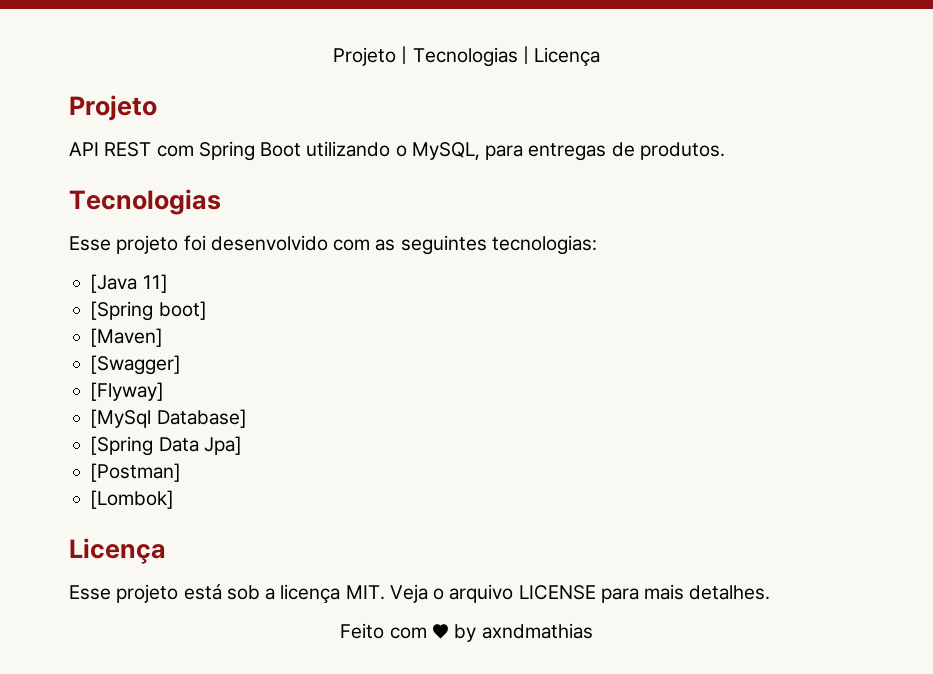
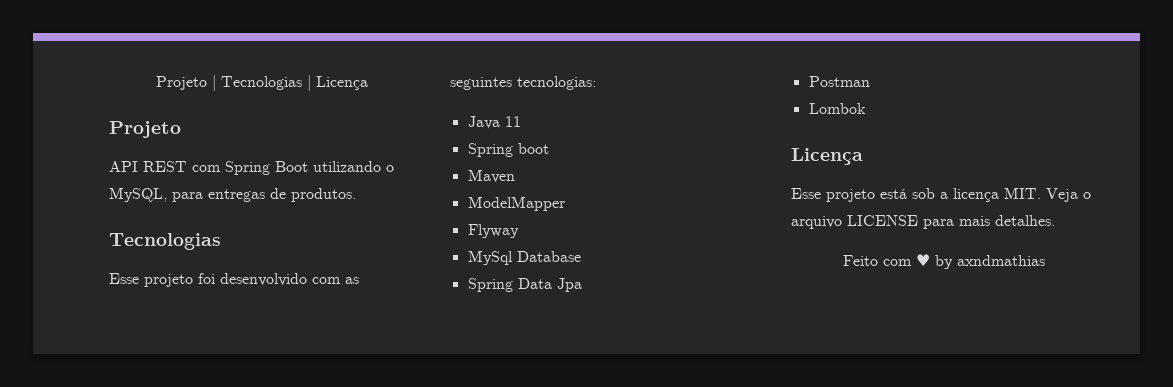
[90,274,168,293] [90,301,207,321] [90,328,164,347] [90,355,182,375] [90,382,165,401] [90,409,247,428] [90,436,242,456] [90,463,182,482] [90,490,175,509] [Java 11] // [Spring boot] // [Maven] // [Swagger] // [Flyway] // [MySql Database] // [Spring Data Jpa] // [Postman] // [Lombok] -> [467,116,521,129] [467,143,549,157] [467,169,515,183] [467,196,565,211] [467,224,519,238] [467,250,581,265] [467,278,582,292] [808,76,870,87] [808,103,866,114] Java 11 // Spring boot // Maven // ModelMapper // Flyway // MySql Database // Spring Data Jpa // Postman // Lombok

